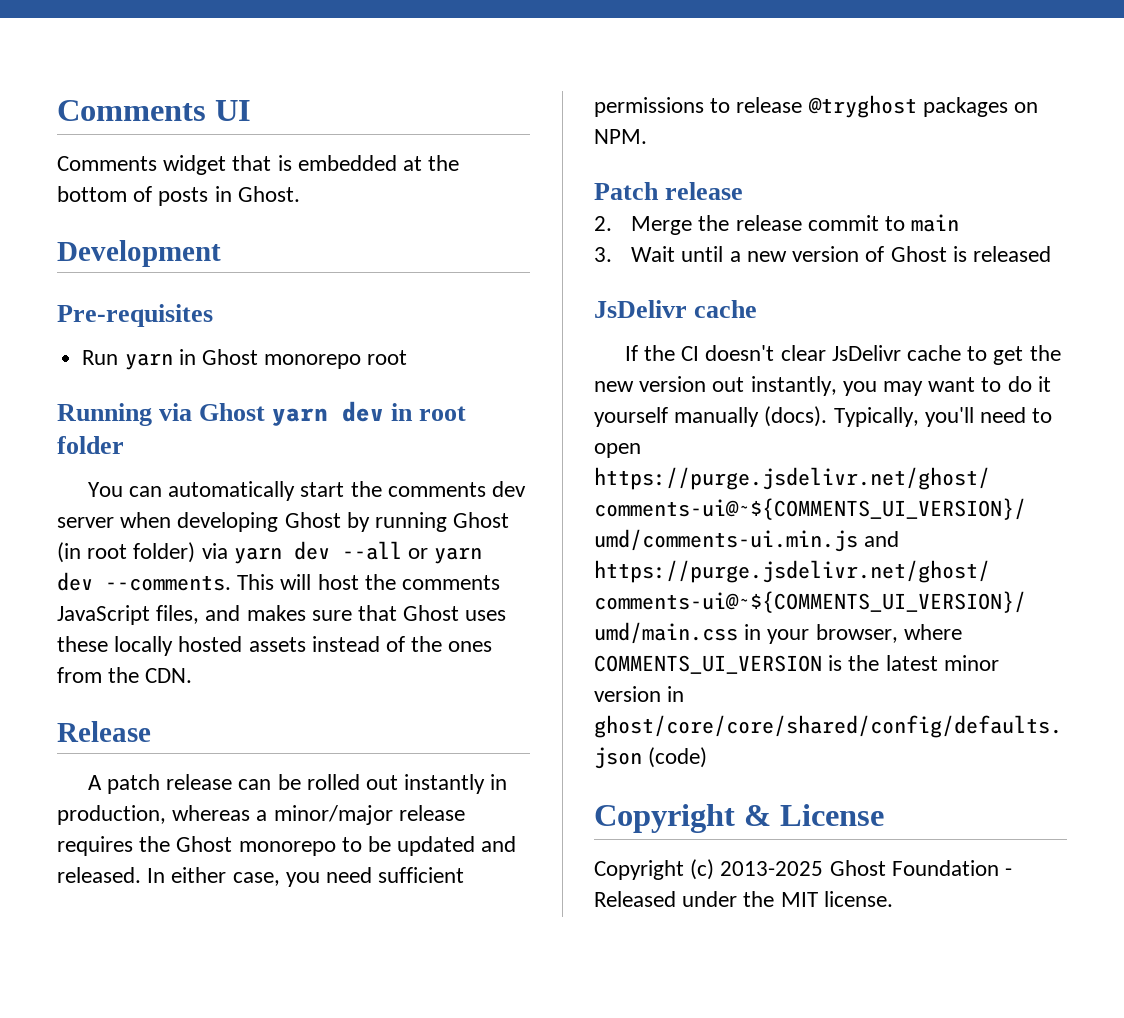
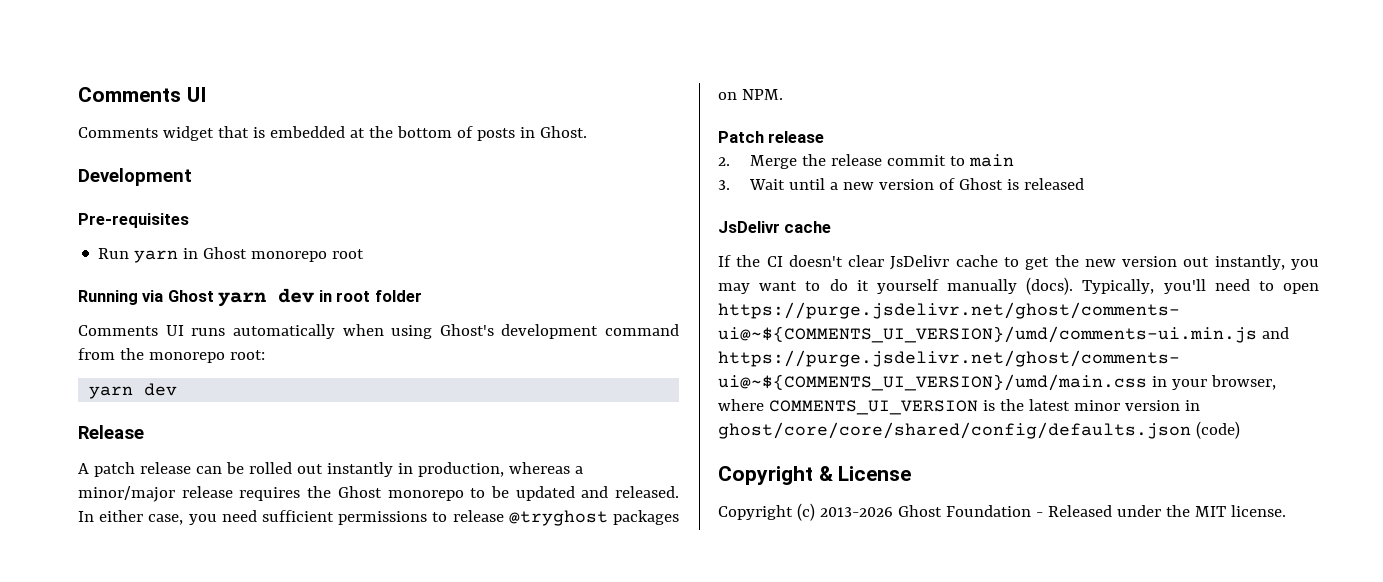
[87,481,527,501] [57,512,510,532] [57,541,483,564] [57,572,501,591] [57,605,507,625] [57,636,493,656] [57,667,193,683] You can automatically start the comments dev server when developing Ghost by running Ghost (in root folder) via yarn dev --all or yarn dev --comments. This will host the comments JavaScript files, and makes sure that Ghost uses these locally hosted assets instead of the ones from the CDN. -> [78,324,679,339] [78,348,265,363] [89,383,178,399] Comments UI runs automatically when using Ghost's development command from the monorepo root: // yarn dev
[720,861,824,876] 2013-2025 -> [819,507,893,517] 2013-2026

